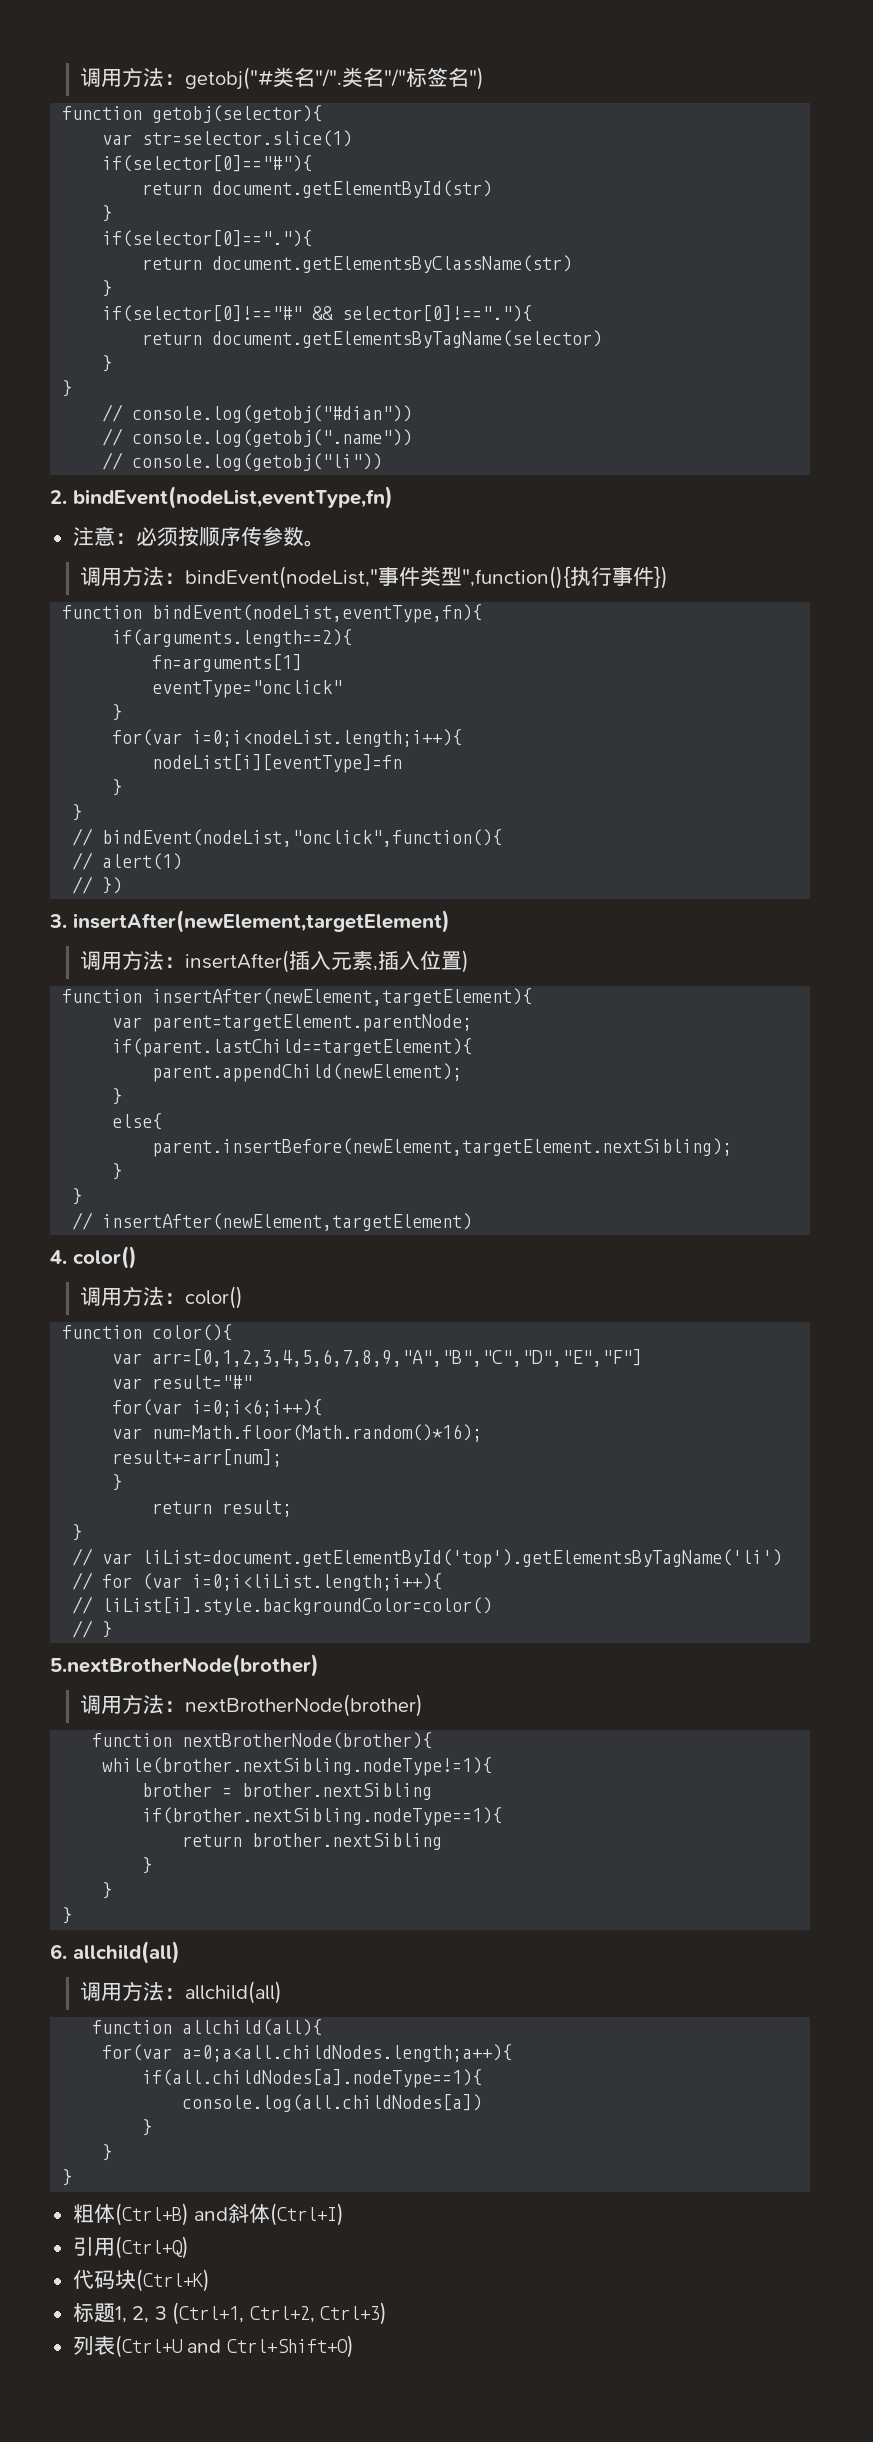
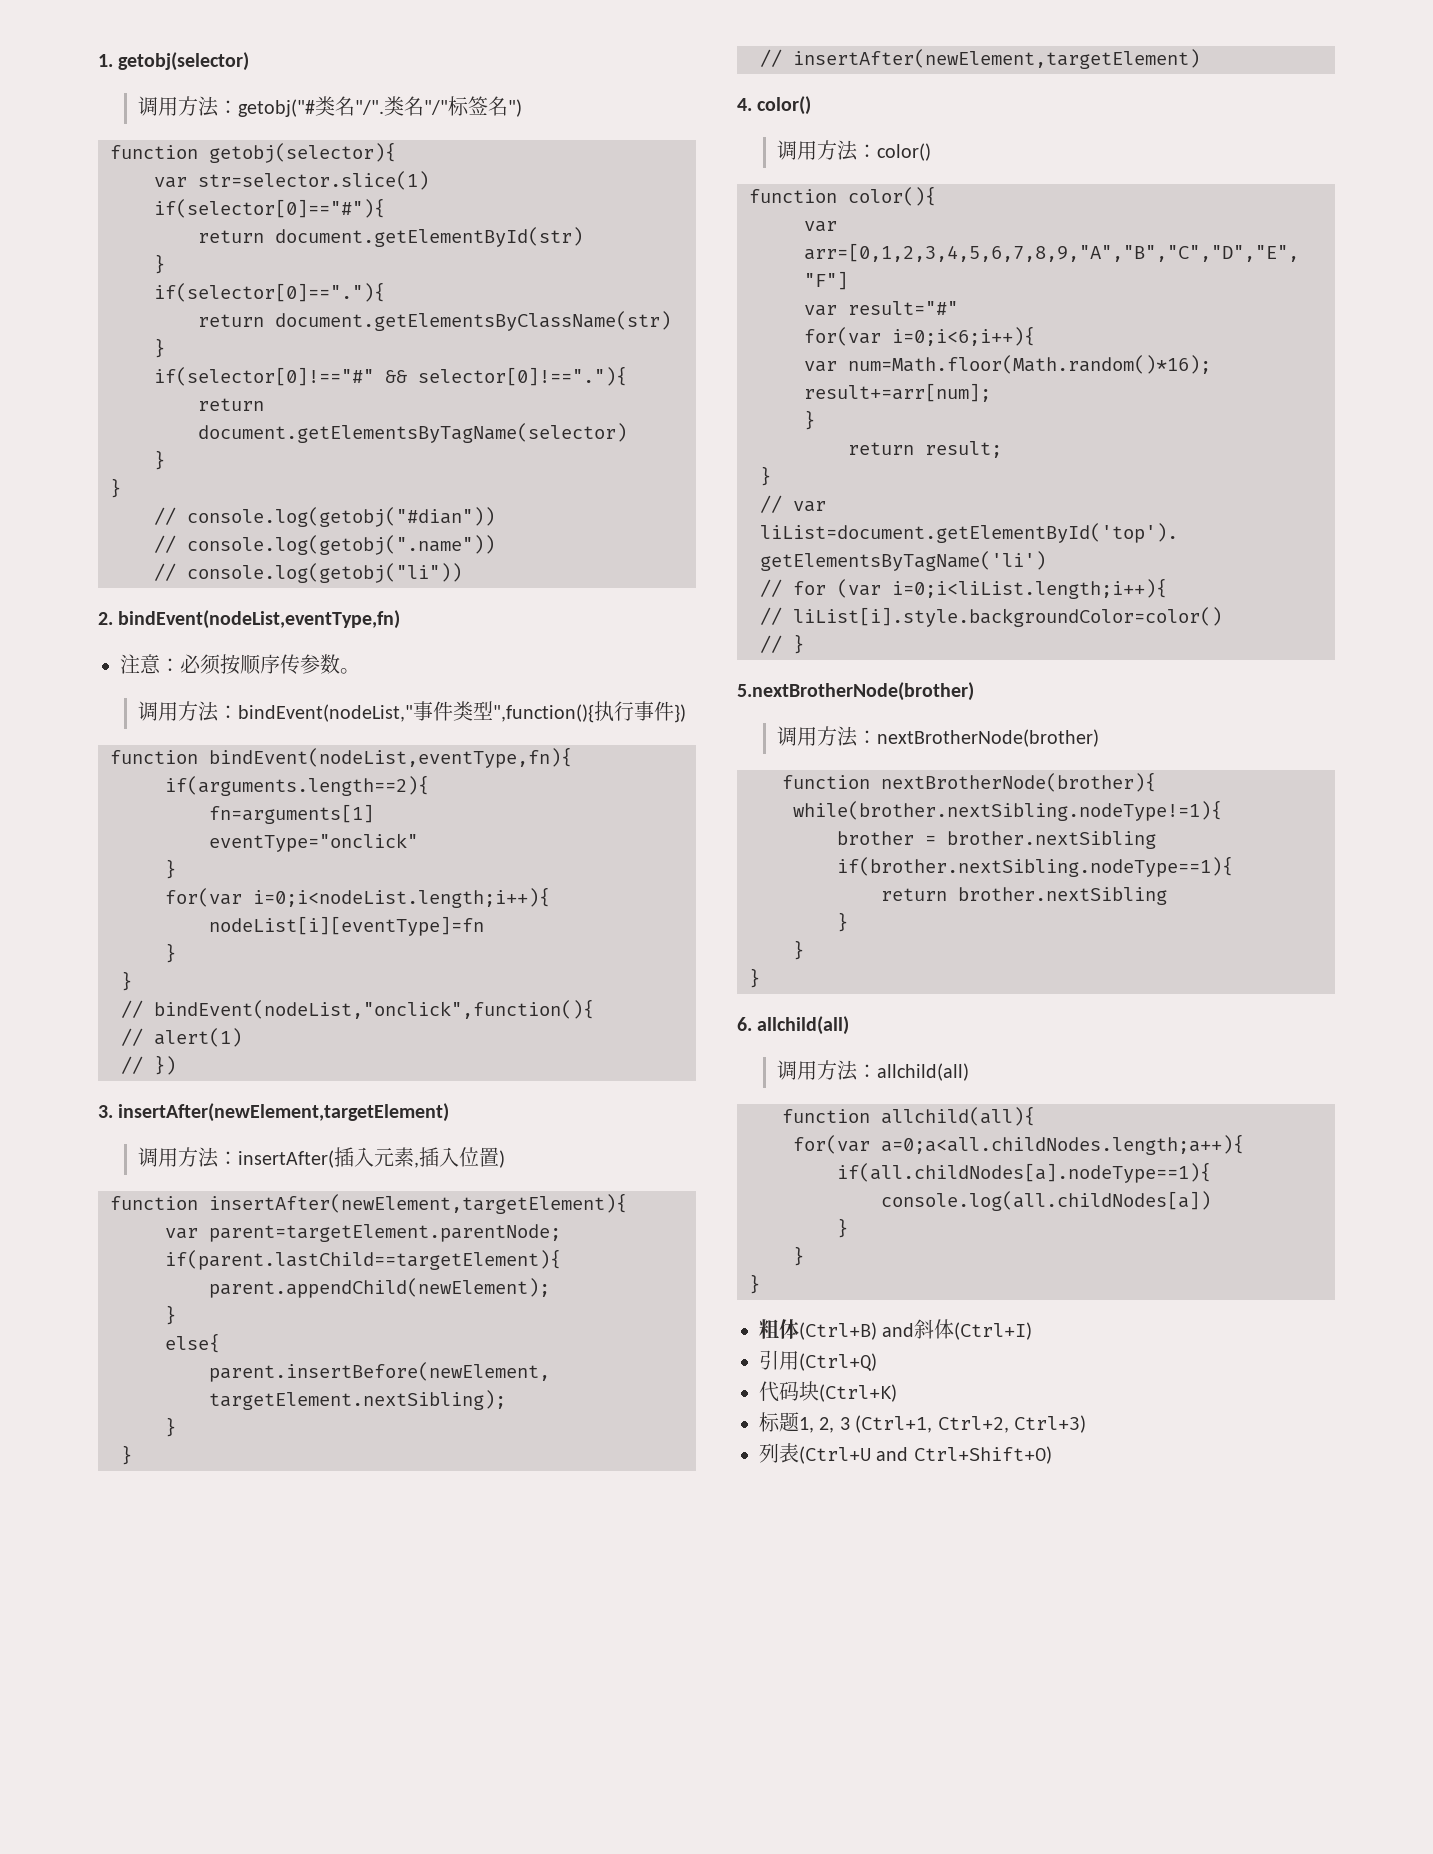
(79, 77) none -> [98,52,250,71] 1. getobj(selector) //

